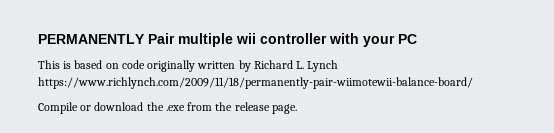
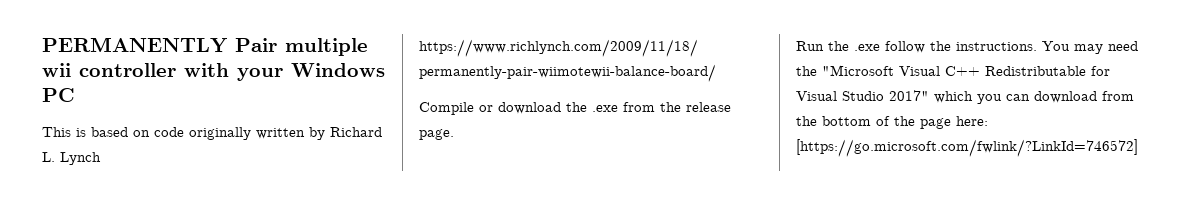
(395, 41) none -> [291,63,385,77] Windows
(297, 109) none -> [796,41,1138,54] [796,65,1110,76] [796,90,1134,104] [796,116,988,129] [796,139,1138,157] // Run the .exe follow the instructions. You may need the "Microsoft Visual C++ Redistributable for Visual Studio 2017" which you can download from the bottom of the page here: [https://go.microsoft.com/fwlink/?LinkId=746572]

